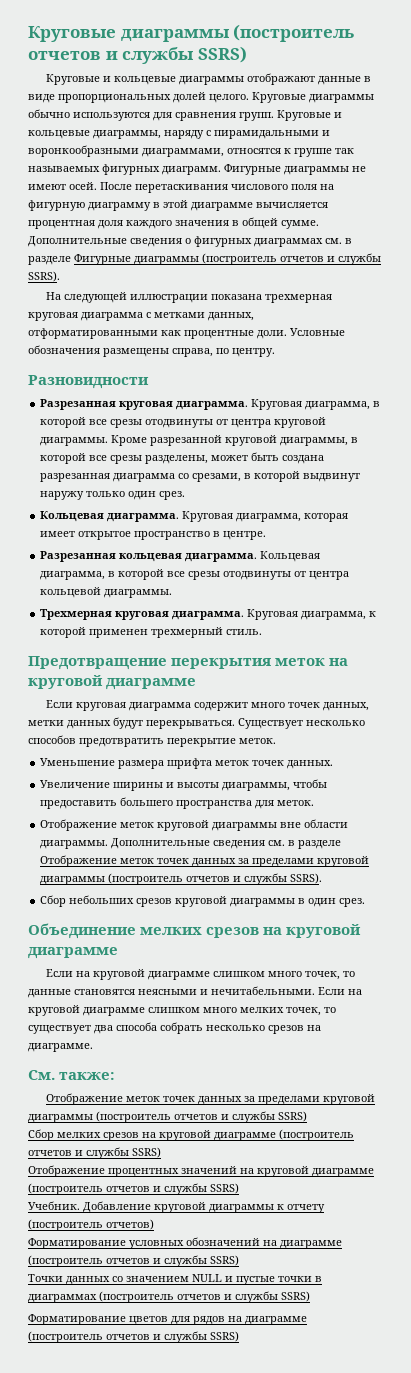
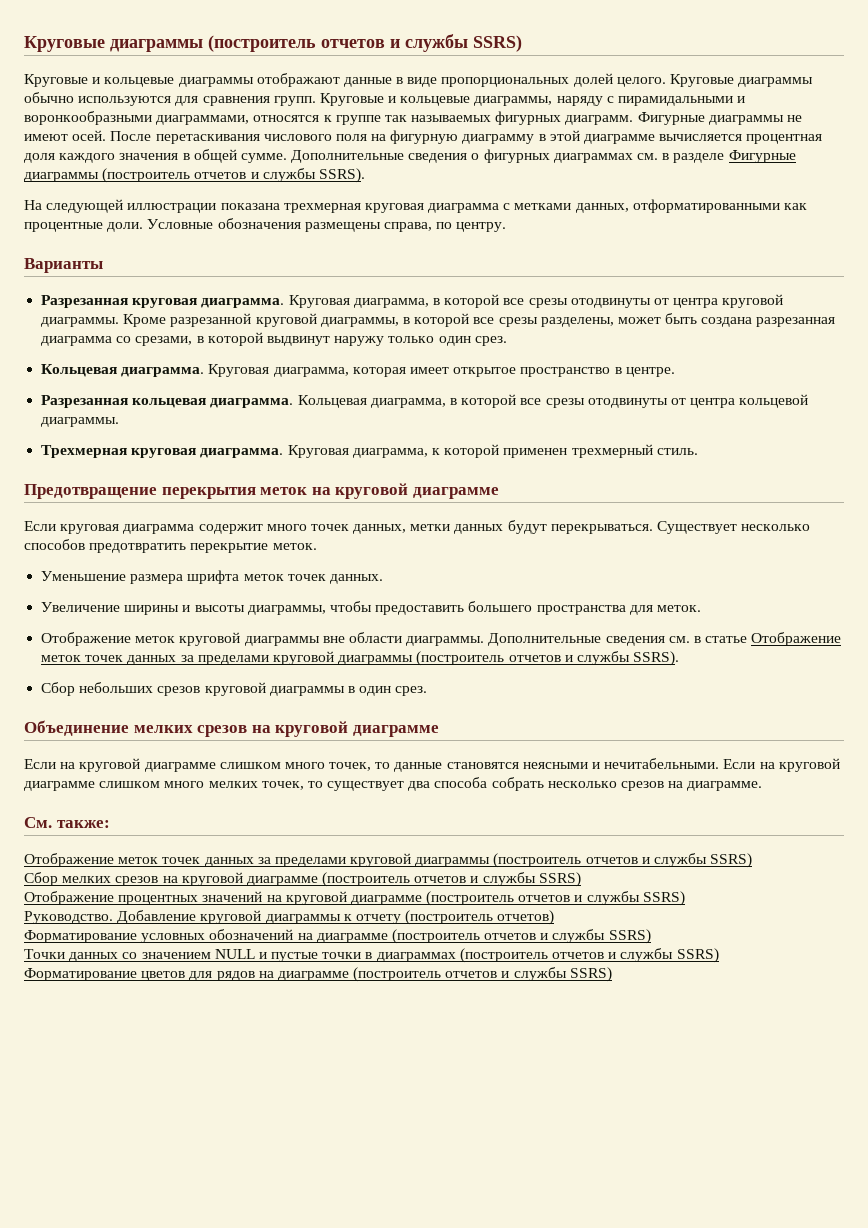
[28,375,149,389] Разновидности -> [24,258,103,273] Варианты
[298,840,342,849] разделе -> [705,636,748,643] статье
[28,1201,80,1210] Учебник. -> [24,911,113,924] Руководство.

